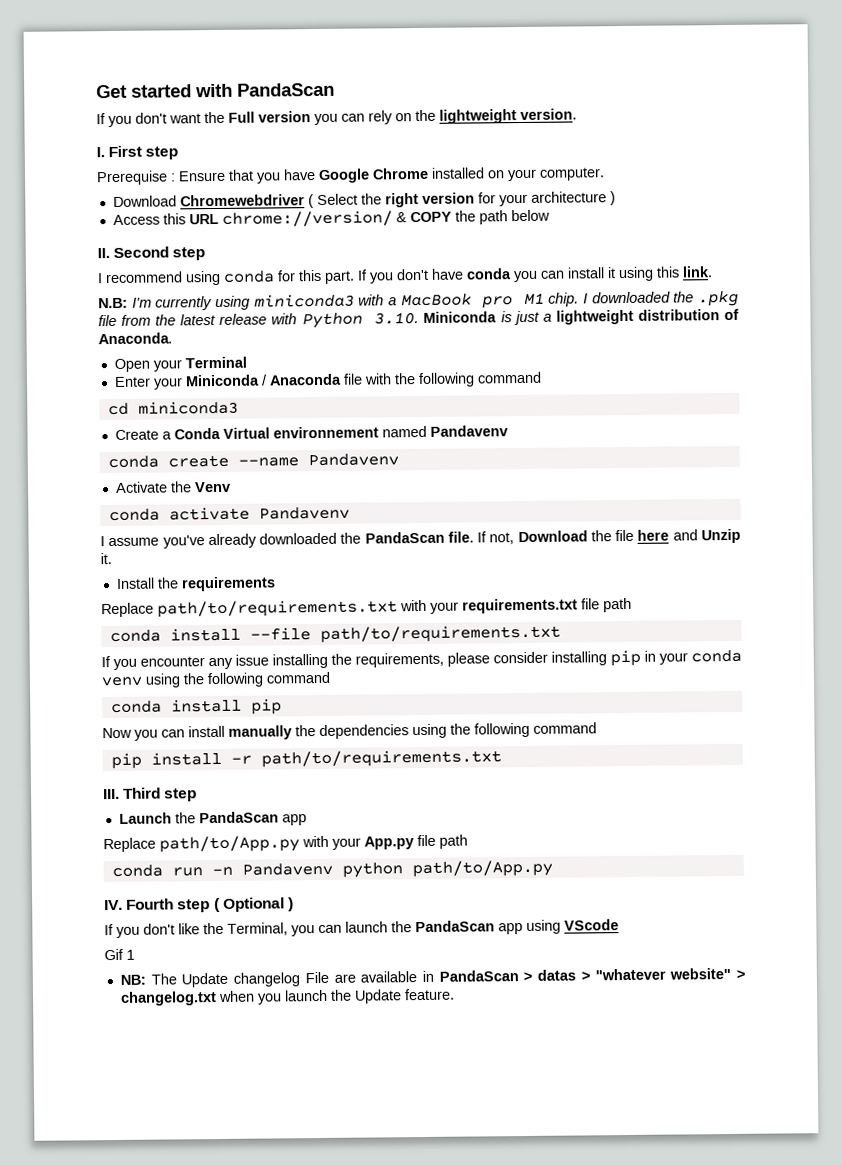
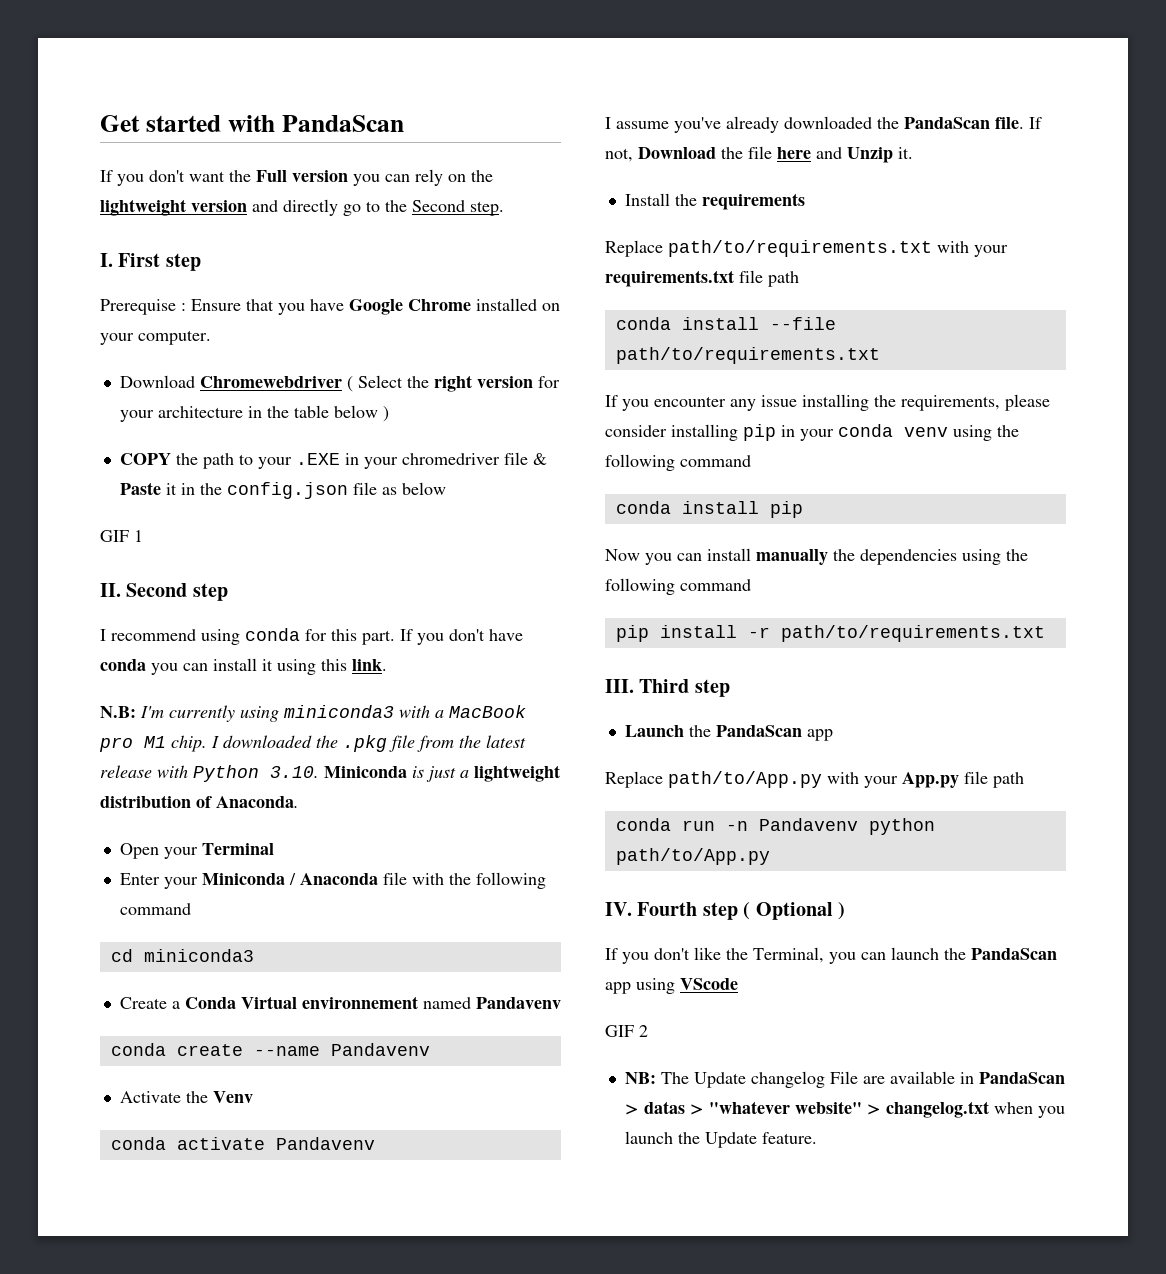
[520,108,577,121] version. -> [191,199,504,216] version and directly go to the Second step.
[609,191,616,206] [112,209,550,227] ) // Access this URL chrome://version/ & COPY the path below -> [247,405,389,422] [119,452,547,469] [119,482,446,499] [100,530,143,542] in the table below ) // COPY the path to your .EXE in your chromedriver file & Paste it in the config.json file as below // GIF 1
[104,948,135,961] Gif 1 -> [605,1025,648,1037] GIF 2

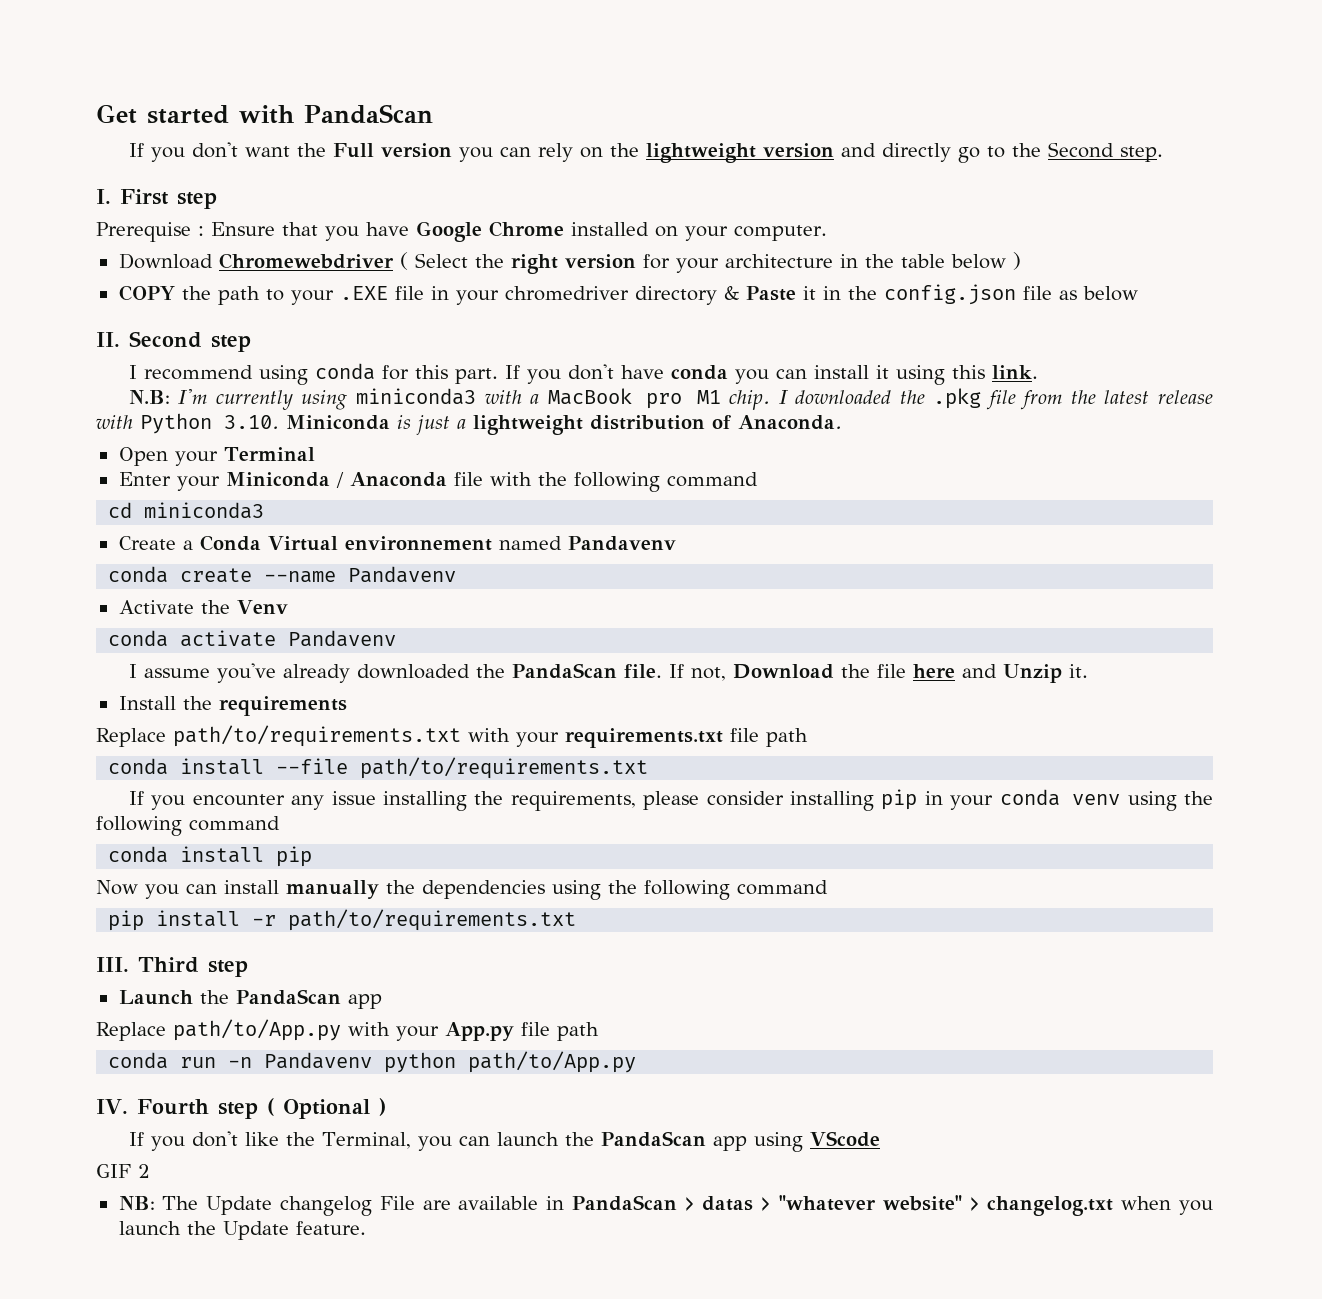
(340, 459) none -> [394,286,424,300] file
[503,452,528,465] file -> [634,286,717,305] directory
[100,530,143,542] // GIF 1 -> (1138, 293) none

